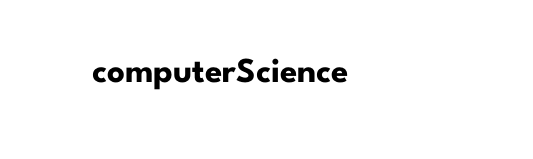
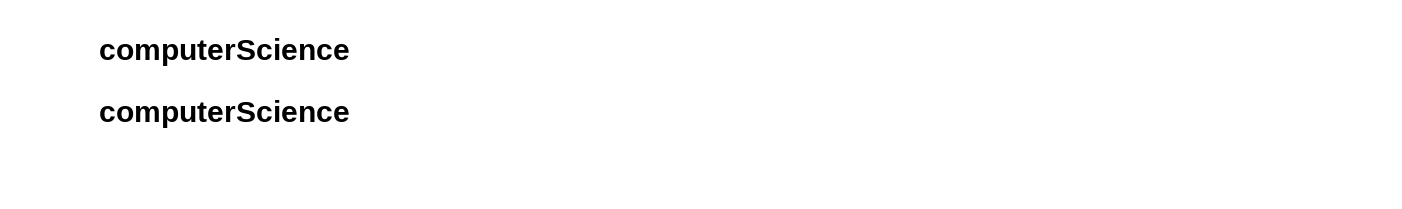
[92,58,348,90] computerScience -> [99,38,350,66] [99,100,350,128] computerScience // computerScience

